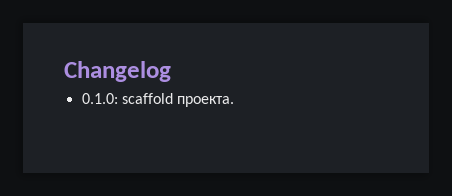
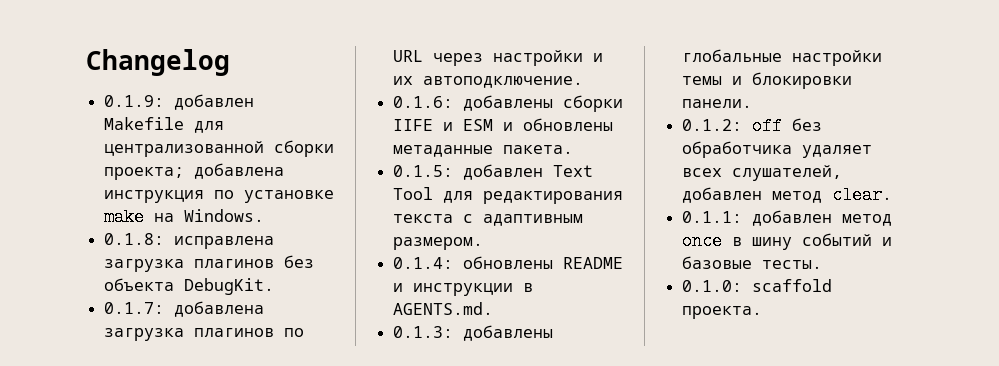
(171, 71) none -> [104,94,255,110] [104,117,225,133] [104,140,335,157] [104,163,285,180] [104,190,335,203] [104,208,265,226] [104,233,275,249] [104,255,315,272] [104,278,275,295] [104,301,265,317] [104,328,305,341] [393,50,604,66] [393,76,584,88] [393,95,624,112] [393,118,614,131] [393,145,574,157] [393,164,594,180] [393,187,624,204] [393,214,584,226] [393,237,484,250] [393,256,624,269] [393,283,534,296] [393,302,494,315] [393,325,554,341] [682,49,883,66] [682,72,853,89] [682,99,753,108] [682,117,823,135] [682,141,873,158] [682,165,843,181] [682,186,893,204] [682,210,893,226] [682,232,893,250] [682,256,823,269] // 0.1.9: добавлен Makefile для централизованной сборки проекта; добавлена инструкция по установке make на Windows. // 0.1.8: исправлена загрузка плагинов без объекта DebugKit. // 0.1.7: добавлена загрузка плагинов по URL через настройки и их автоподключение. // 0.1.6: добавлены сборки IIFE и ESM и обновлены метаданные пакета. // 0.1.5: добавлен Text Tool для редактирования текста с адаптивным размером. // 0.1.4: обновлены README и инструкции в AGENTS.md. // 0.1.3: добавлены глобальные настройки темы и блокировки панели. // 0.1.2: off без обработчика удаляет всех слушателей, добавлен метод clear. // 0.1.1: добавлен метод once в шину событий и базовые тесты.

